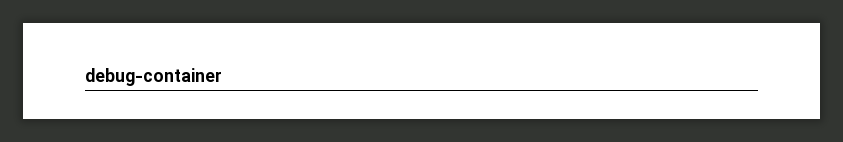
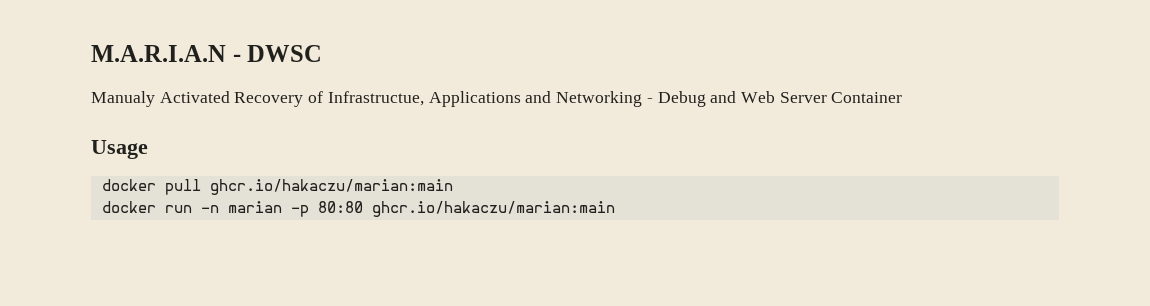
[85,68,222,86] debug-container -> [91,45,323,62] [91,91,903,107] [91,140,148,159] [101,179,453,195] [101,201,615,217] M.A.R.I.A.N - DWSC // Manualy Activated Recovery of Infrastructue, Applications and Networking - Debug and Web Server Container // Usage // docker pull ghcr.io/hakaczu/marian:main // docker run -n marian -p 80:80 ghcr.io/hakaczu/marian:main

